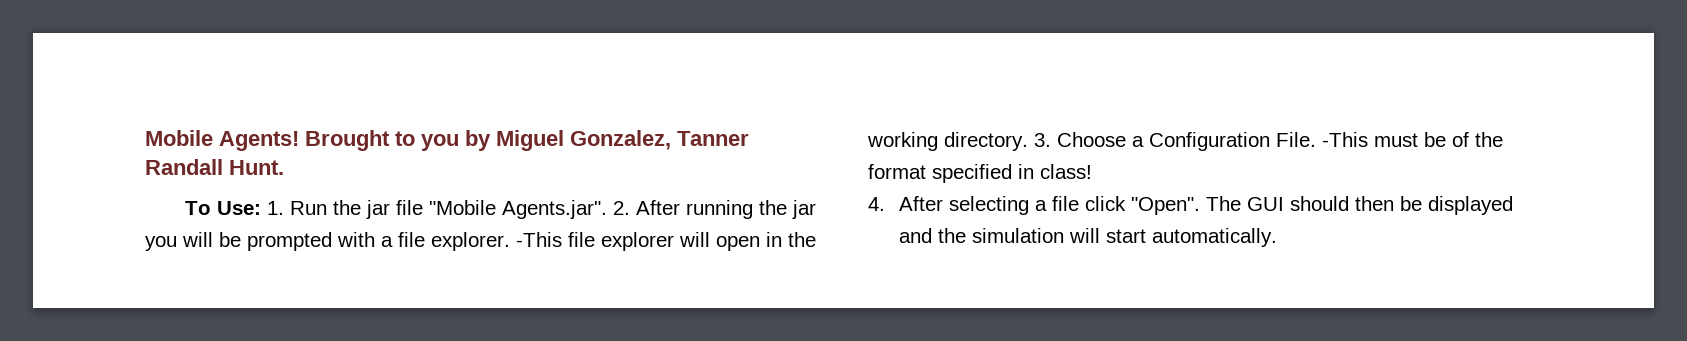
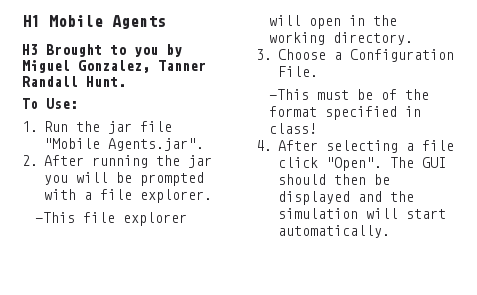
[145,130,299,151] Mobile Agents! -> [22,15,166,29] [22,44,38,55] H1 Mobile Agents // H3
(261, 208) none -> (78, 103) //
(607, 209) none -> (204, 144) //
(510, 241) none -> (212, 196) //
(1028, 141) none -> (414, 38) //
(1316, 139) none -> (318, 71) //

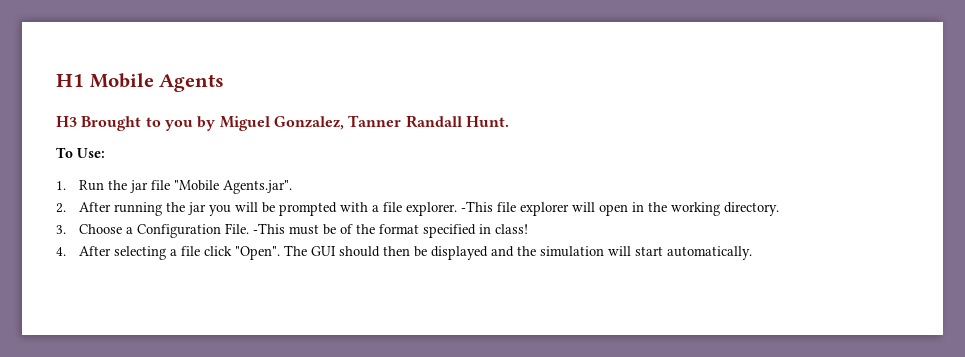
(212, 196) // -> (457, 209) none
(318, 71) // -> (249, 228) none

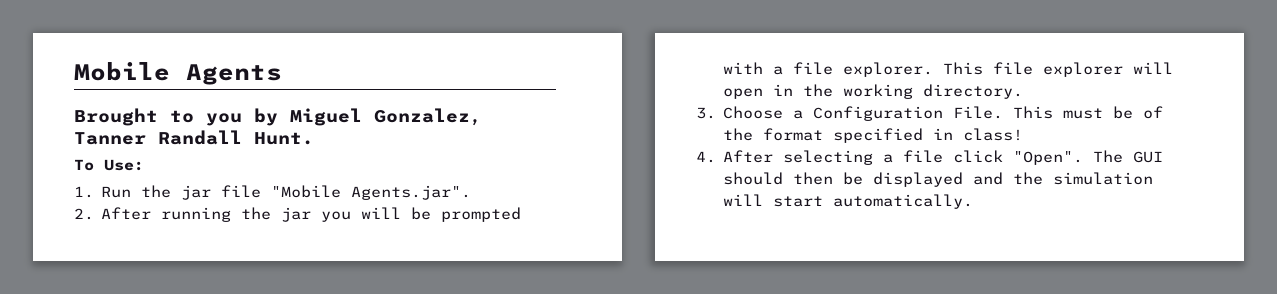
[56,74,84,87] H1 -> (74, 71) none
[56,116,77,127] H3 -> (282, 74) none
[460,201,493,212] -This -> [943,62,984,75] This
[252,223,285,234] -This -> [1013,106,1054,119] This

